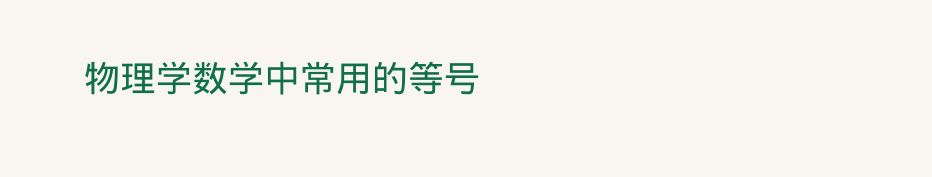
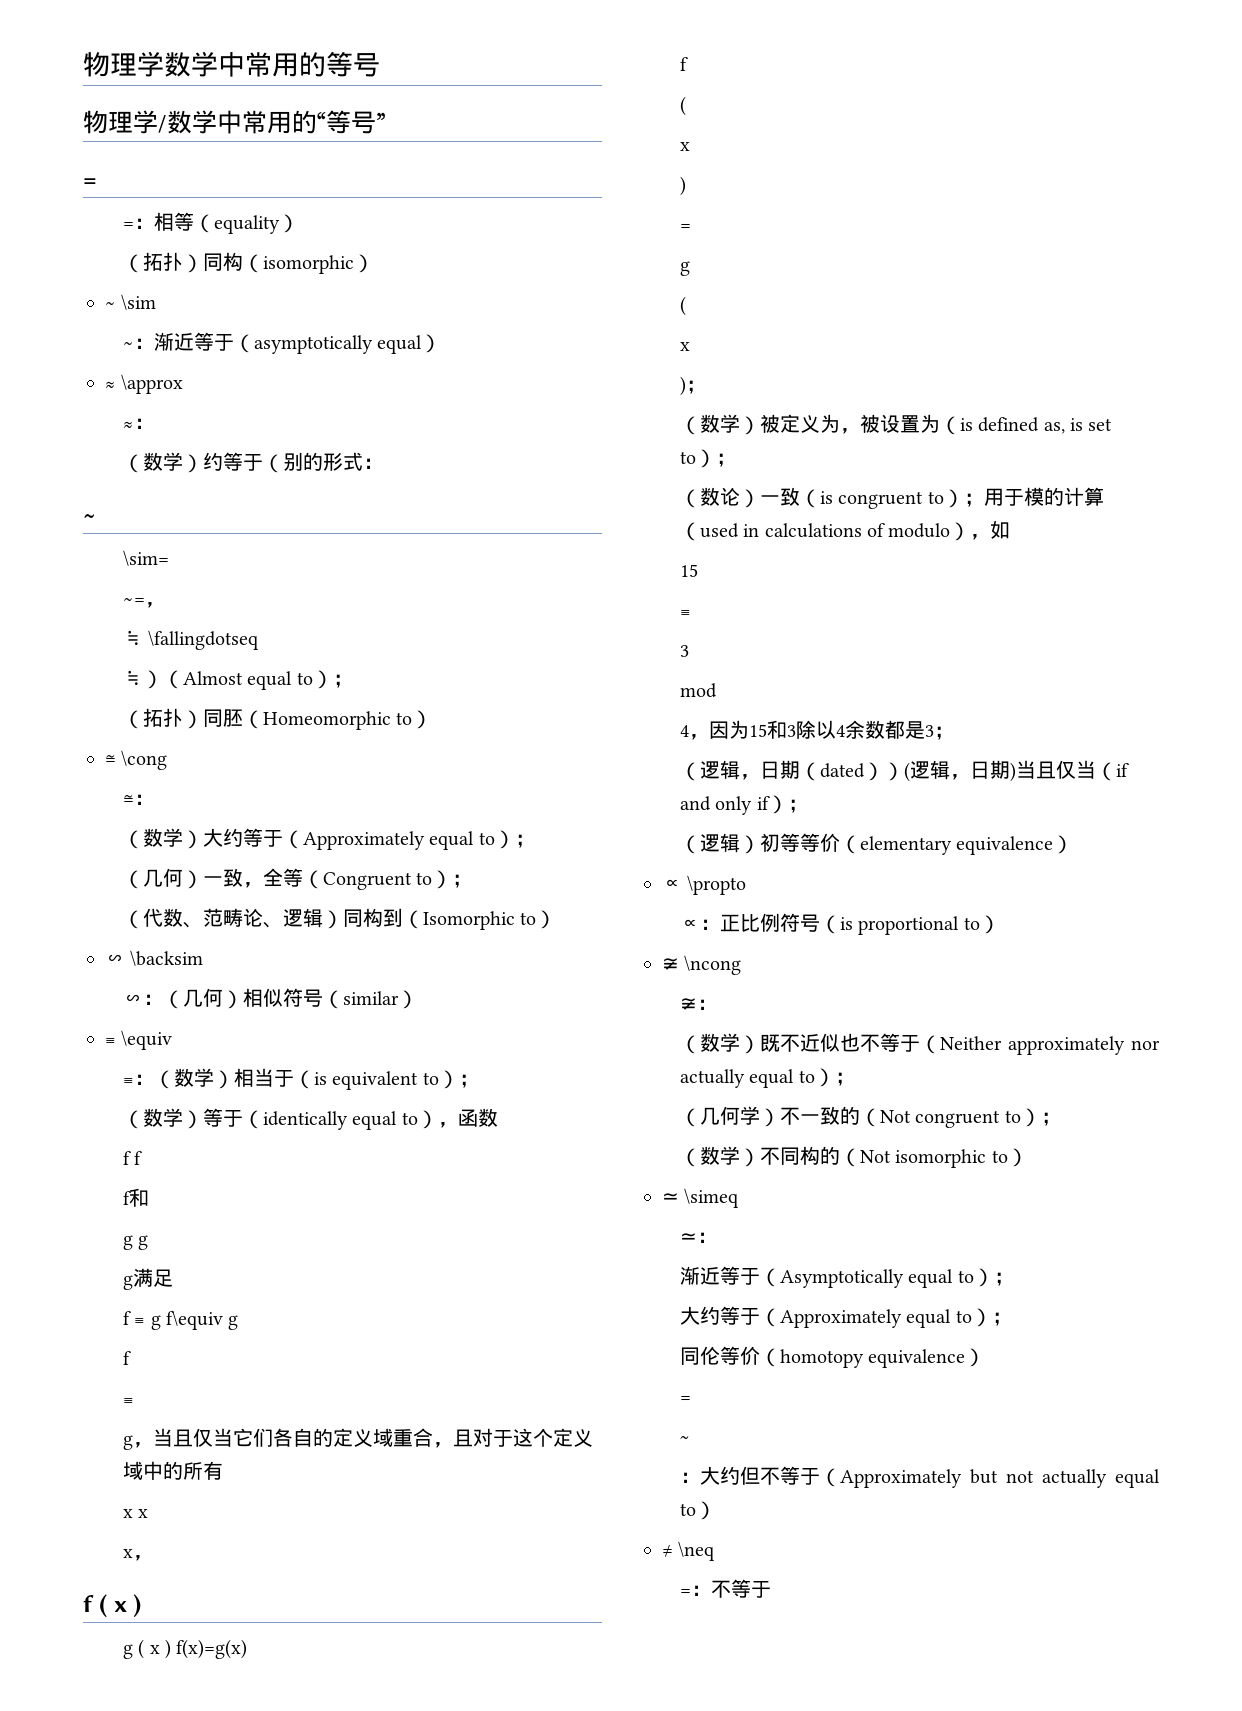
(480, 79) none -> [83,110,385,134] [83,178,97,187] [122,212,299,234] [122,252,374,274] [105,294,157,310] [122,332,442,354] [105,374,184,394] [122,418,154,429] [122,452,383,473] [83,514,96,523] [122,550,169,566] [122,597,165,608] [122,630,260,650] [122,670,353,690] [122,708,433,730] [105,750,168,770] [122,794,154,805] [122,828,535,850] [122,868,473,890] [122,908,557,930] [105,950,204,966] [122,988,418,1009] [105,1030,173,1050] [122,1068,479,1090] [122,1108,498,1130] [122,1151,143,1165] [122,1188,149,1207] [122,1235,149,1250] [122,1268,173,1290] [122,1310,239,1330] [122,1351,131,1365] [122,1398,134,1405] [122,1428,593,1450] [122,1461,223,1480] [122,1509,149,1518] [122,1549,153,1561] [83,1594,142,1618] [122,1639,248,1659] [679,57,688,71] [679,96,686,116] [679,142,690,151] [679,176,686,196] [679,224,691,231] [679,261,690,276] [679,296,686,316] [679,342,690,351] [679,376,706,396] [679,414,1113,435] [679,449,736,468] [679,487,1104,509] [679,520,1011,541] [679,564,698,577] [679,610,691,617] [679,645,689,657] [679,683,717,698] [679,720,954,740] [679,760,1129,782] [679,795,808,815] [679,833,1074,855] [662,875,747,895] [679,913,1000,935] [662,955,742,975] [679,998,717,1010] [679,1033,1160,1055] [679,1068,855,1088] [679,1106,1061,1128] [679,1146,1028,1168] [662,1188,740,1208] [679,1232,717,1243] [679,1266,1014,1288] [679,1306,1012,1328] [679,1346,986,1368] [679,1396,691,1403] [679,1435,689,1443] [679,1466,1160,1488] [679,1501,716,1520] [662,1541,716,1561] [679,1579,771,1598] // 物理学/数学中常用的“等号” // = // =：相等（equality） // （拓扑）同构（isomorphic） // ∼ \sim // ∼：渐近等于（asymptotically equal） // ≈ \approx // ≈： // （数学）约等于（别的形式： // ∼ // \sim= // ∼=， // ≒ \fallingdotseq // ≒）（Almost equal to）； // （拓扑）同胚（Homeomorphic to） // ≅ \cong // ≅： // （数学）大约等于（Approximately equal to）； // （几何）一致，全等（Congruent to）； // （代数、范畴论、逻辑）同构到（Isomorphic to） // ∽ \backsim // ∽：（几何）相似符号（similar） // ≡ \equiv // ≡：（数学）相当于（is equivalent to）； // （数学）等于（identically equal to），函数 // f f // f和 // g g // g满足 // f ≡ g f\equiv g // f // ≡ // g，当且仅当它们各自的定义域重合，且对于这个定义域中的所有 // x x // x， // f ( x ) // g ( x ) f(x)=g(x) // f // ( // x // ) // = // g // ( // x // )； // （数学）被定义为，被设置为（is defined as, is set to）； // （数论）一致（is congruent to）；用于模的计算（used in calculations of modulo），如 // 15 // ≡ // 3 // mod // 4，因为15和3除以4余数都是3； // （逻辑，日期（dated））(逻辑，日期)当且仅当（if and only if）； // （逻辑）初等等价（elementary equivalence） // ∝ \propto // ∝：正比例符号（is proportional to） // ≆ \ncong // ≆： // （数学）既不近似也不等于（Neither approximately nor actually equal to）； // （几何学）不一致的（Not congruent to）； // （数学）不同构的（Not isomorphic to） // ≃ \simeq // ≃： // 渐近等于（Asymptotically equal to）； // 大约等于（Approximately equal to）； // 同伦等价（homotopy equivalence） // = // ~ // ：大约但不等于（Approximately but not actually equal to） // ≠ \neq // =：不等于

